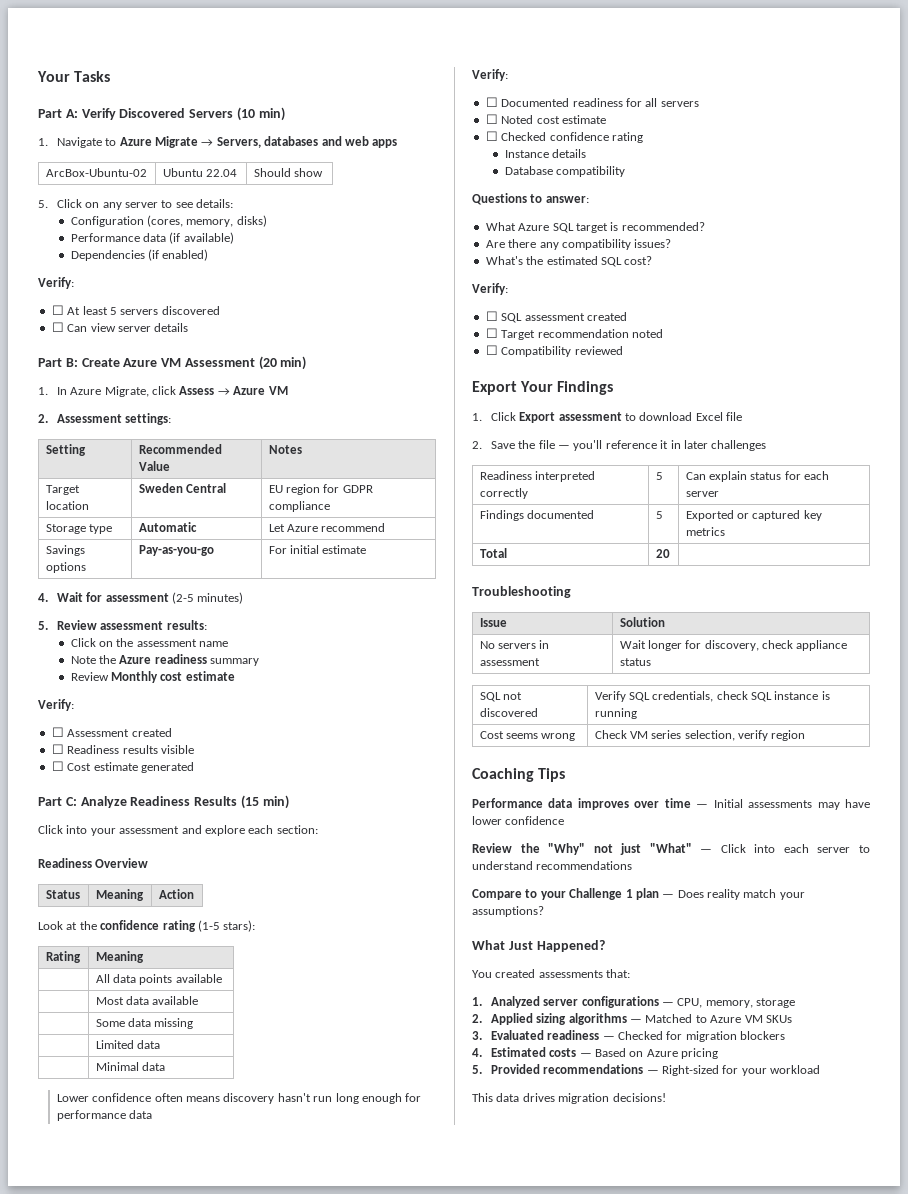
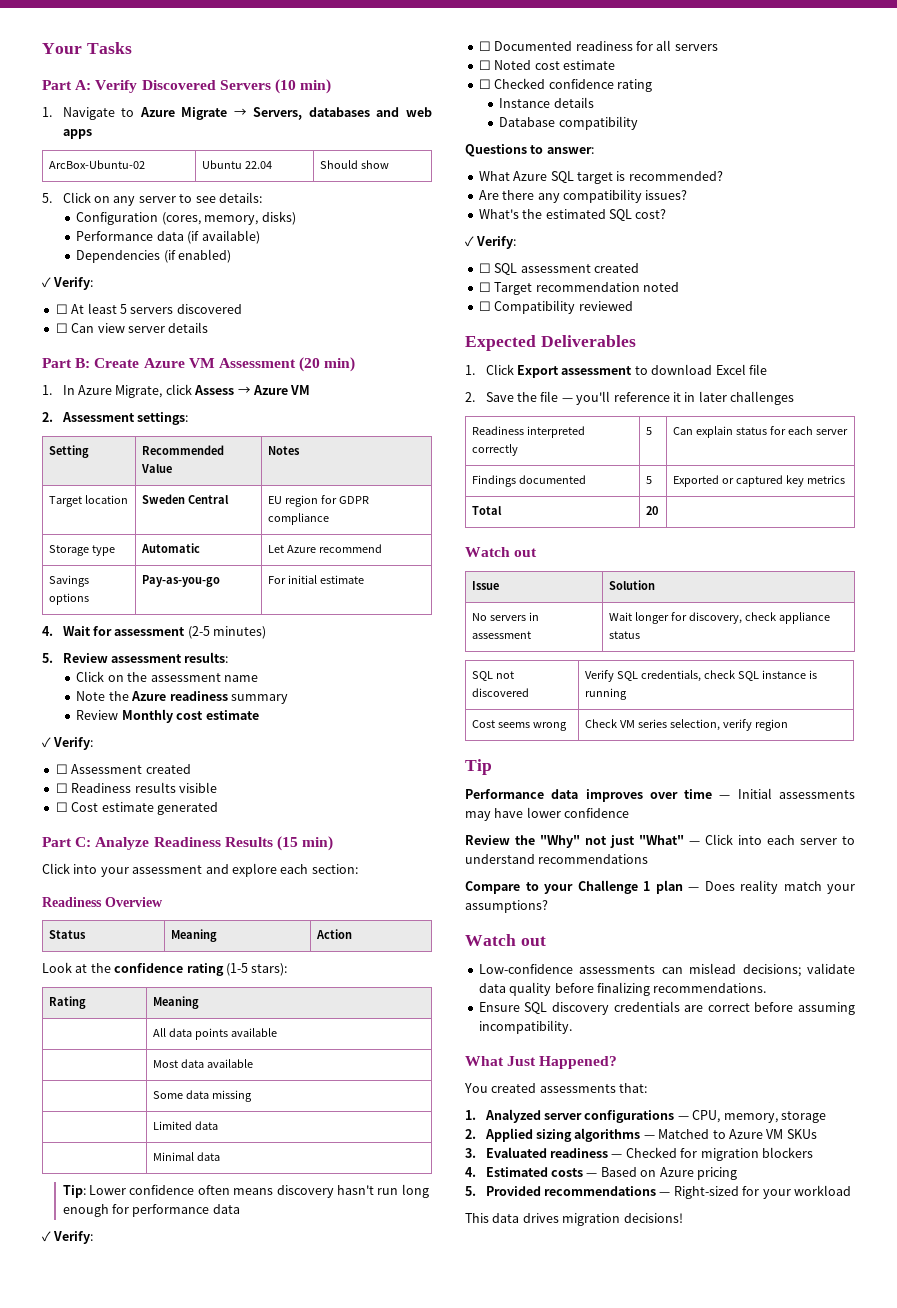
(209, 255) none -> [42,277,51,288] ✓
(235, 676) none -> [42,737,51,748] ✓
(165, 1066) none -> [62,1185,86,1198] Tip:
(153, 1114) none -> [42,1231,51,1242] ✓
(653, 260) none -> [465,236,474,247] ✓
[472,381,614,395] Export Your Findings -> [465,335,636,351] Expected Deliverables
[472,586,571,598] Troubleshooting -> [465,547,538,557] Watch out
[472,768,566,782] Coaching Tips -> [465,759,492,775] Tip
(544, 911) none -> [465,934,546,946] [478,963,855,977] [478,982,767,996] [478,1001,855,1015] [478,1020,572,1034] // Watch out // Low-confidence assessments can mislead decisions; validate data quality before finalizing recommendations. // Ensure SQL discovery credentials are correct before assuming incompatibility.

